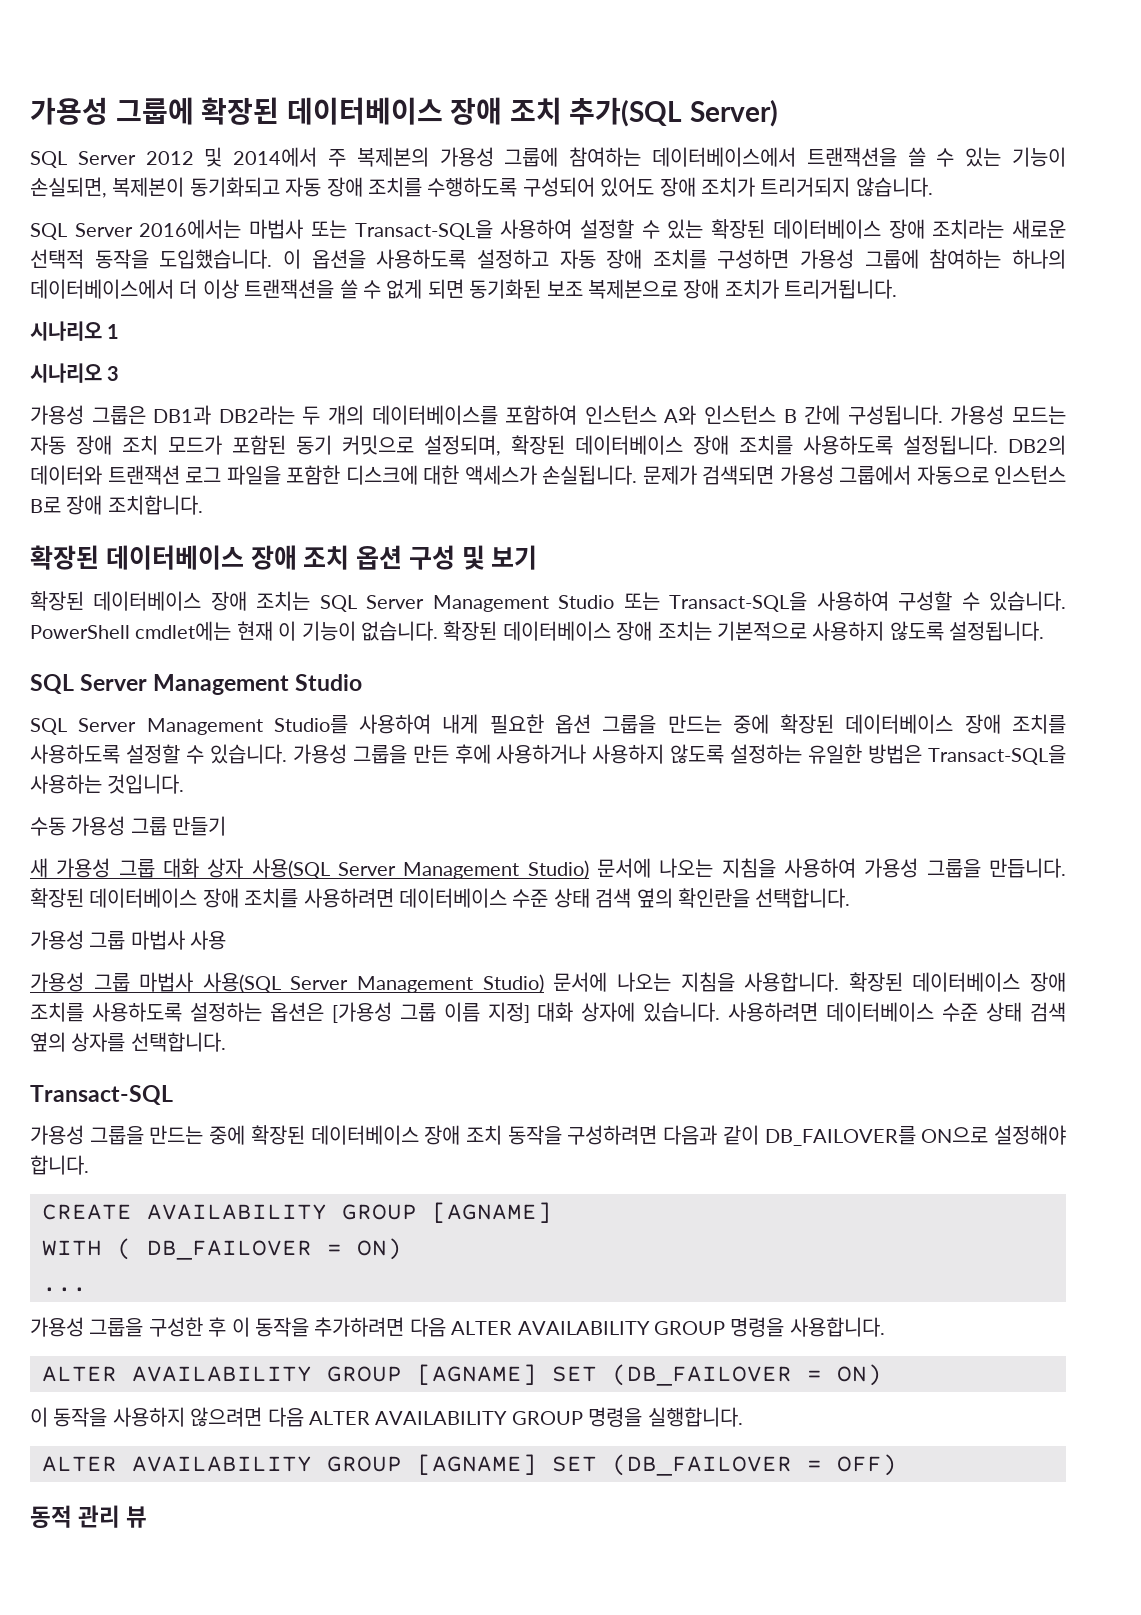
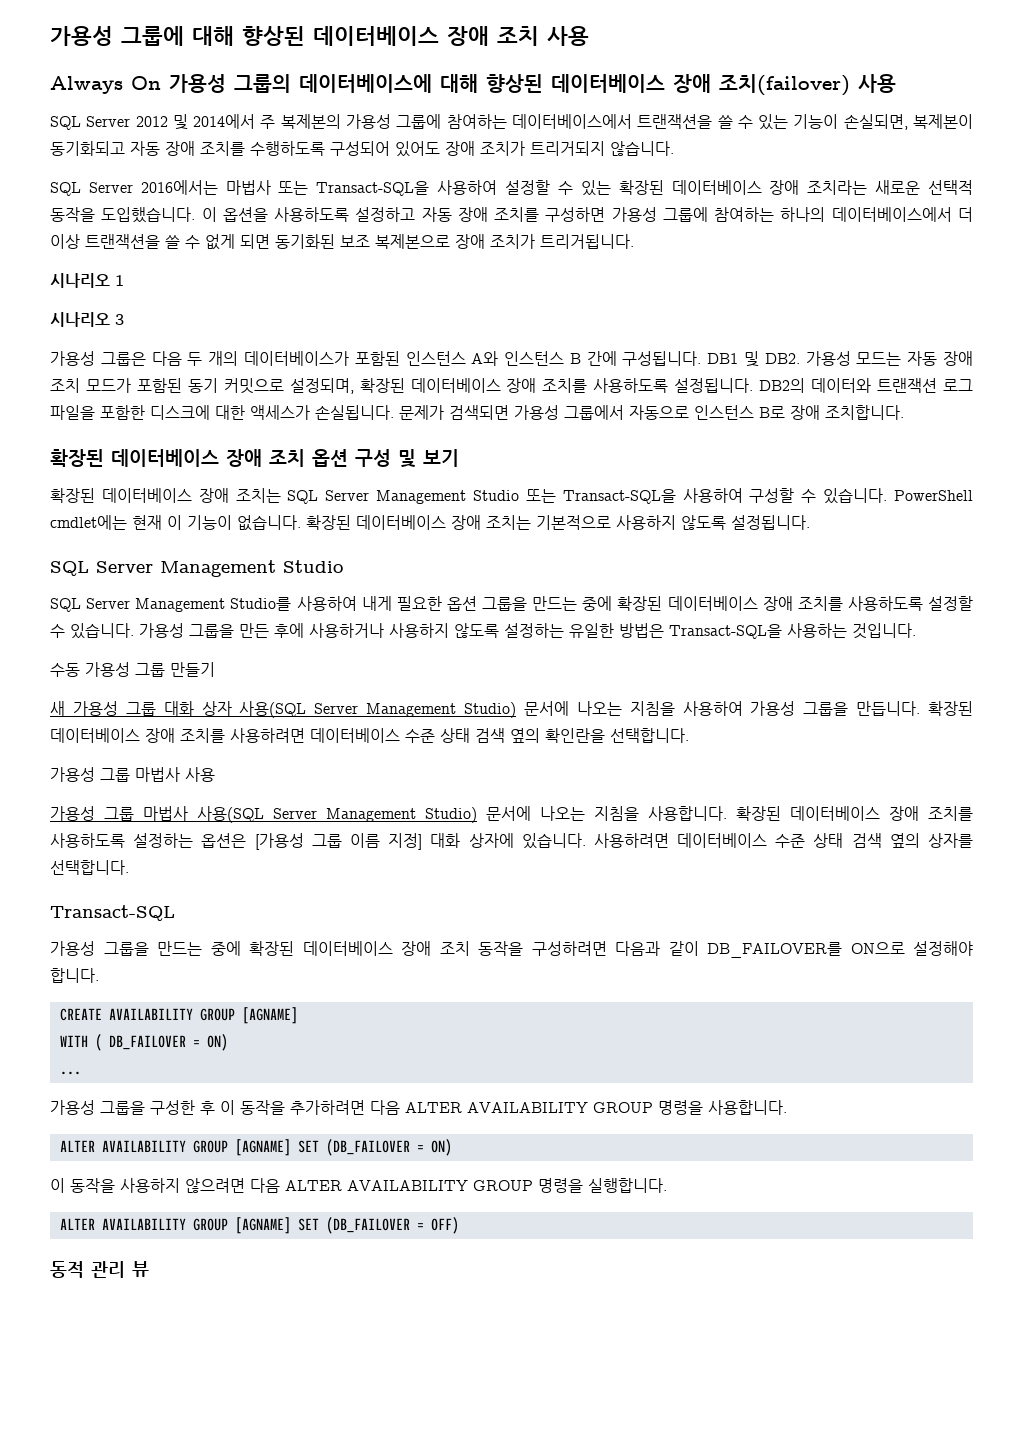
[30,97,778,127] 가용성 그룹에 확장된 데이터베이스 장애 조치 추가(SQL Server) -> [50,26,589,46] [50,74,896,96] 가용성 그룹에 대해 향상된 데이터베이스 장애 조치 사용 // Always On 가용성 그룹의 데이터베이스에 대해 향상된 데이터베이스 장애 조치(failover) 사용
[153,405,578,425] DB1과 DB2라는 두 개의 데이터베이스를 포함하여 -> [151,351,400,366] 다음 두 개의 데이터베이스가 포함된
(943, 415) none -> [707,351,800,367] DB1 및 DB2.

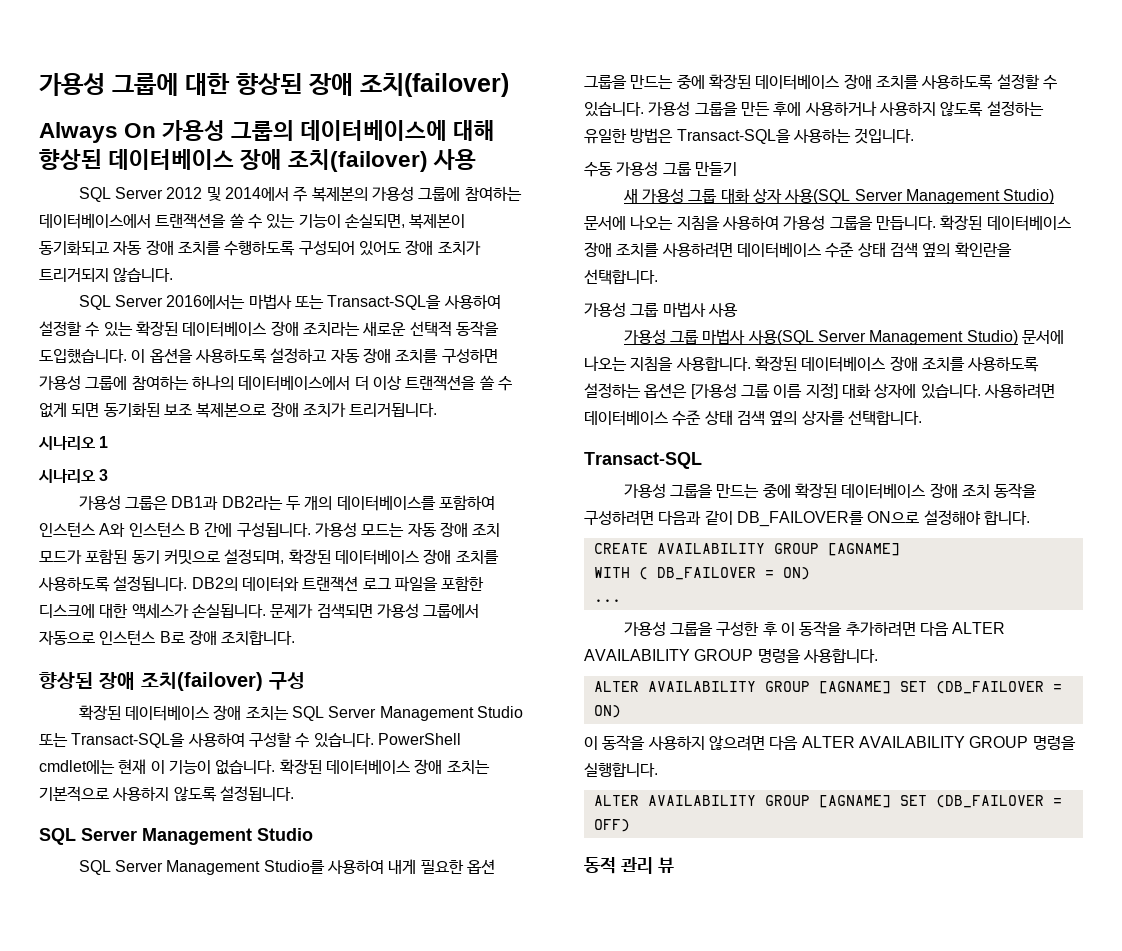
[50,26,589,46] 가용성 그룹에 대해 향상된 데이터베이스 장애 조치 사용 -> [39,73,509,97] 가용성 그룹에 대한 향상된 장애 조치(failover)
[151,351,400,366] 다음 두 개의 데이터베이스가 포함된 -> [171,495,495,511] DB1과 DB2라는 두 개의 데이터베이스를 포함하여
[707,351,800,367] DB1 및 DB2. -> (311, 529) none
[50,449,348,467] 확장된 데이터베이스 장애 조치 옵션 -> [39,672,263,691] 향상된 장애 조치(failover)
[398,449,459,468] 및 보기 -> (305, 681) none

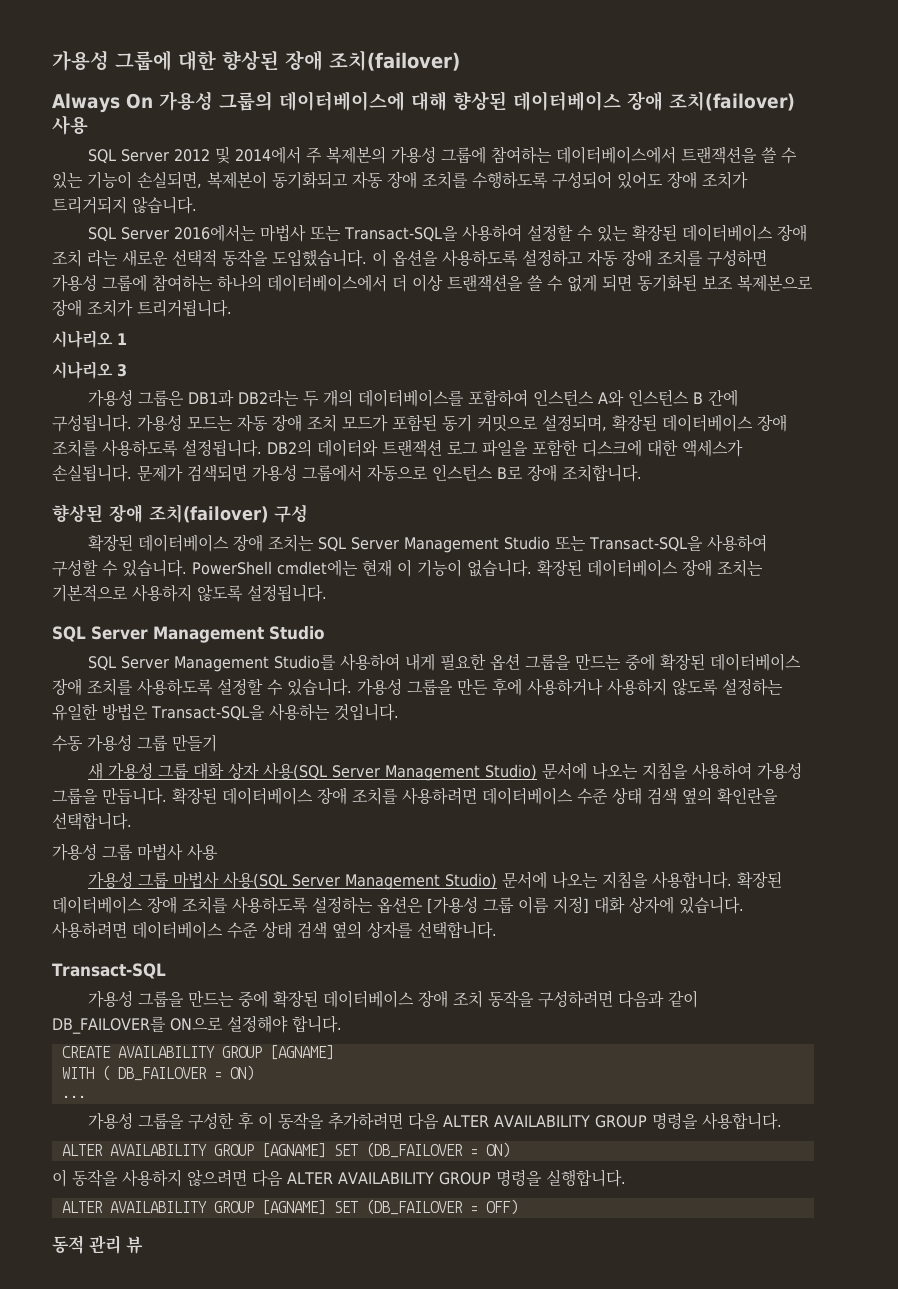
[302,322,360,336] 조치라는 -> [52,249,118,267] 조치 라는

